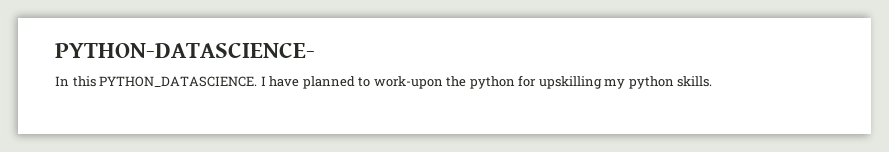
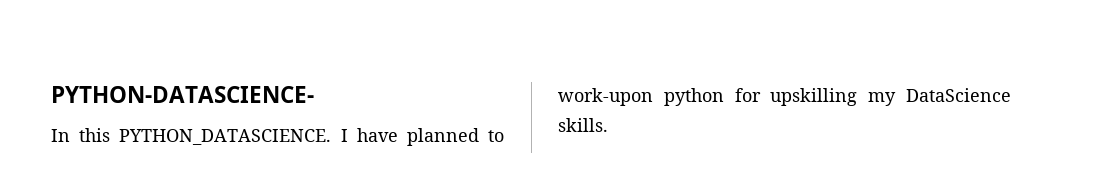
[446,76,467,87] the -> (653, 97) none
[628,76,674,89] python -> [906,88,1011,102] DataScience

